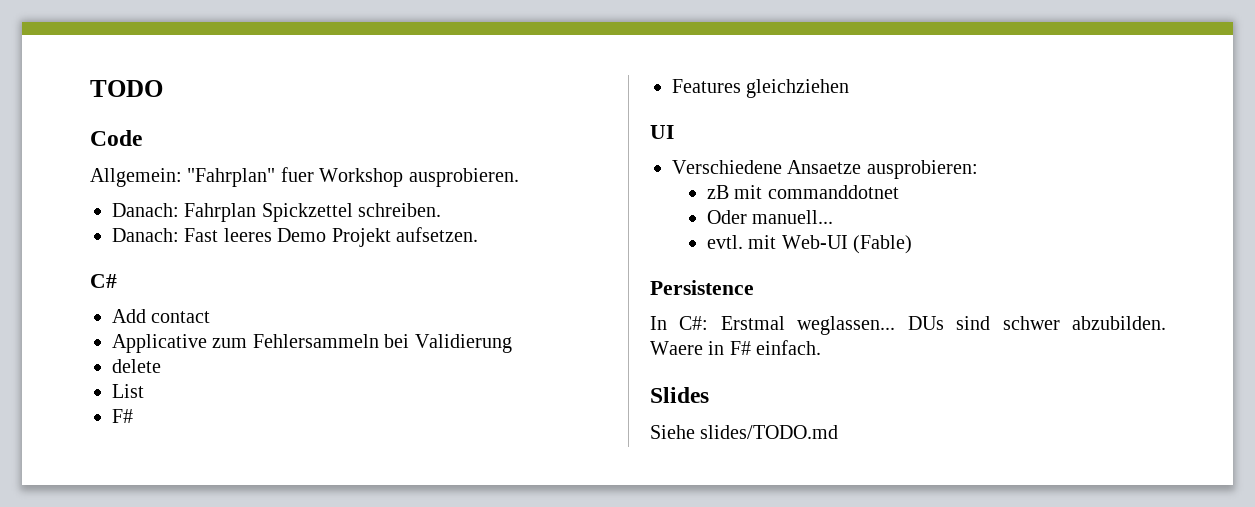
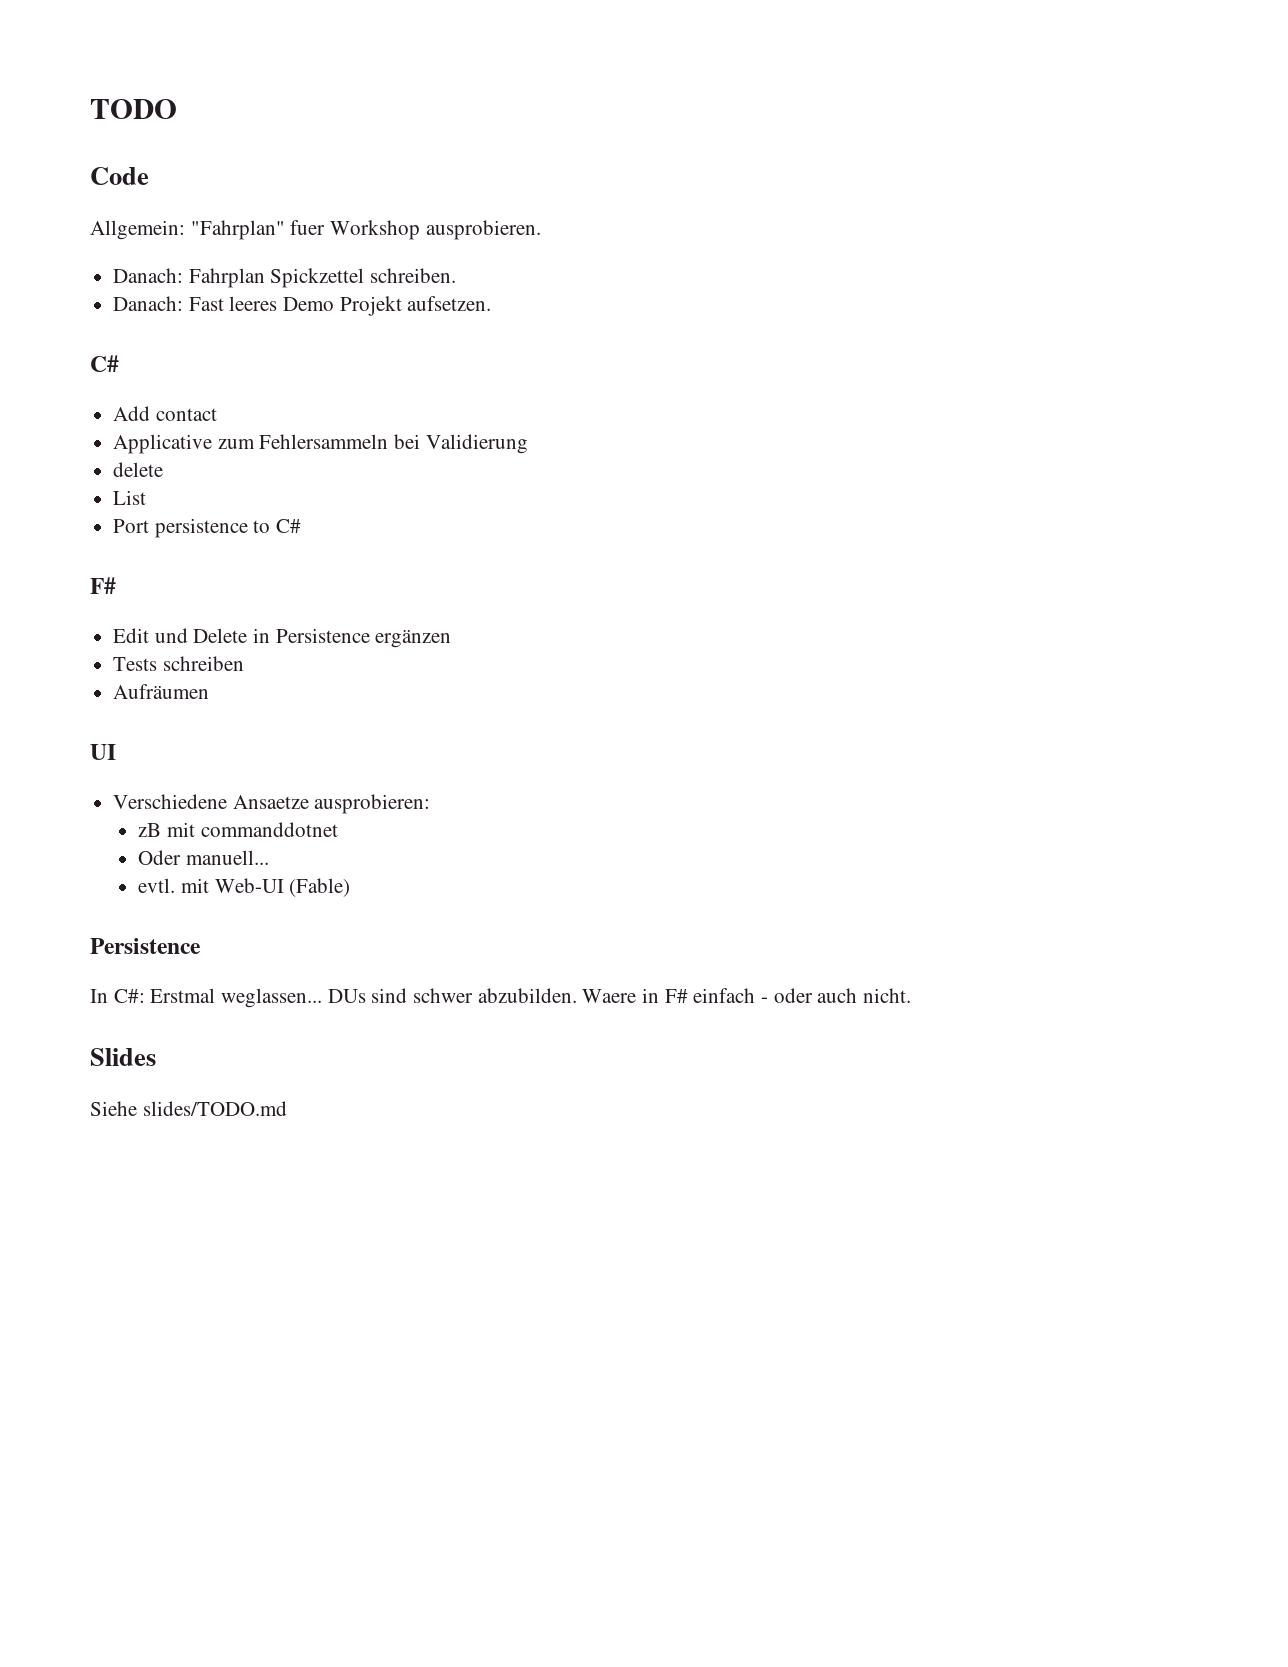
[112,409,133,423] [672,79,850,98] F# // Features gleichziehen -> [113,518,302,538] [90,577,116,594] [113,628,452,648] [113,656,244,671] [113,684,210,699] Port persistence to C# // F# // Edit und Delete in Persistence ergänzen // Tests schreiben // Aufräumen
[756,340,822,355] einfach. -> [693,988,912,1003] einfach - oder auch nicht.

